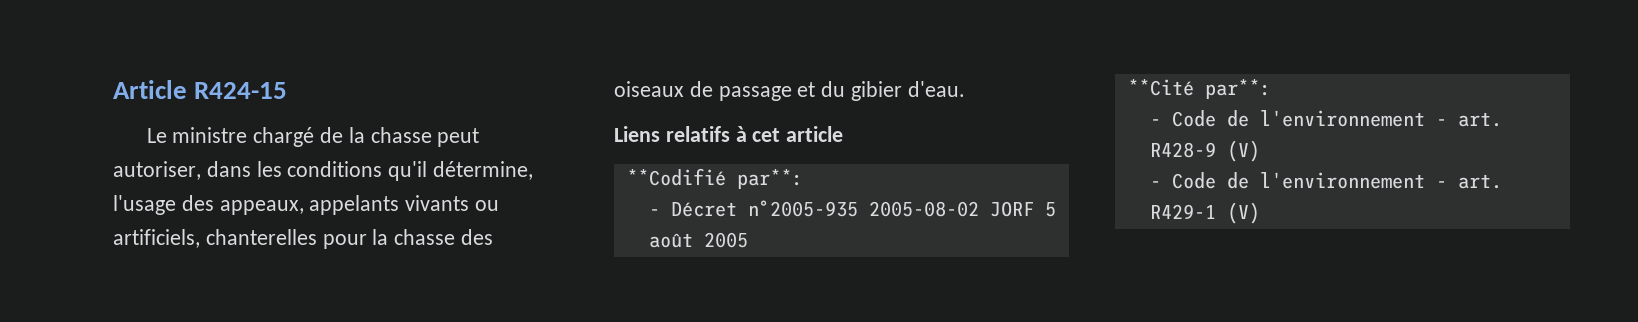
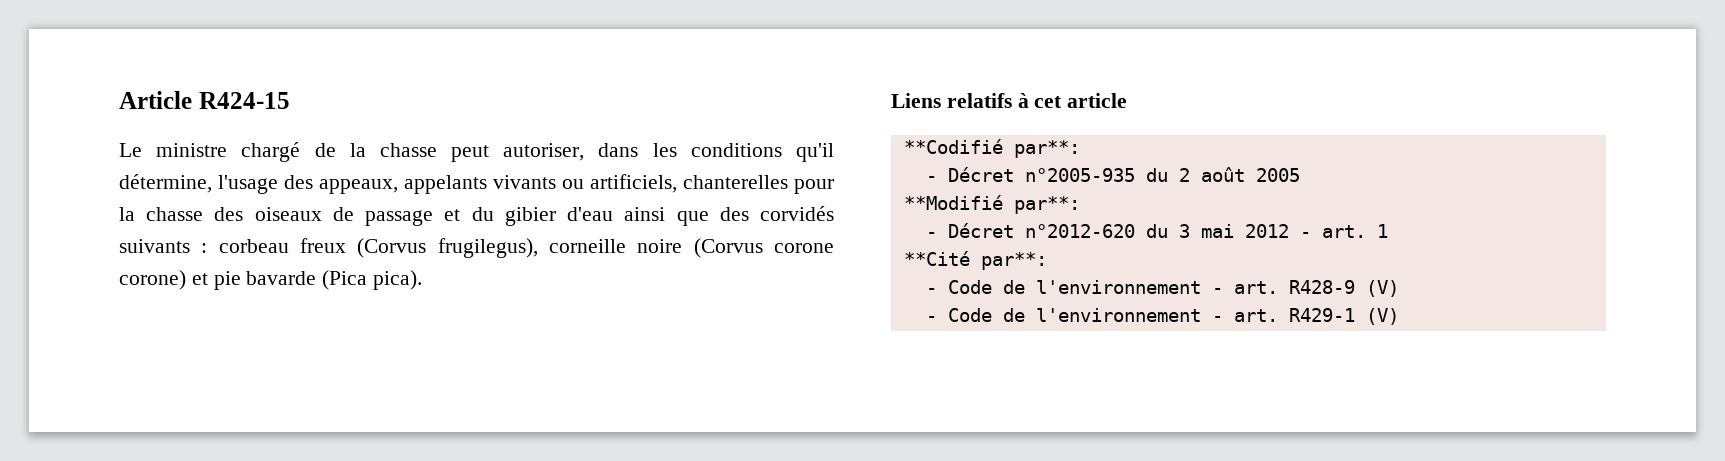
[907,81,965,97] d'eau. -> [567,206,835,226] [119,238,835,258] [119,270,423,290] d'eau ainsi que des corvidés suivants : corbeau freux (Corvus frugilegus), corneille noire (Corvus corone corone) et pie bavarde (Pica pica).
[868,201,1056,217] 2005-08-02 JORF 5 -> [1145,168,1190,182] du 2
(748, 240) none -> [903,195,1080,214] [925,223,1388,238] // **Modifié par**: // - Décret n°2012-620 du 3 mai 2012 - art. 1

